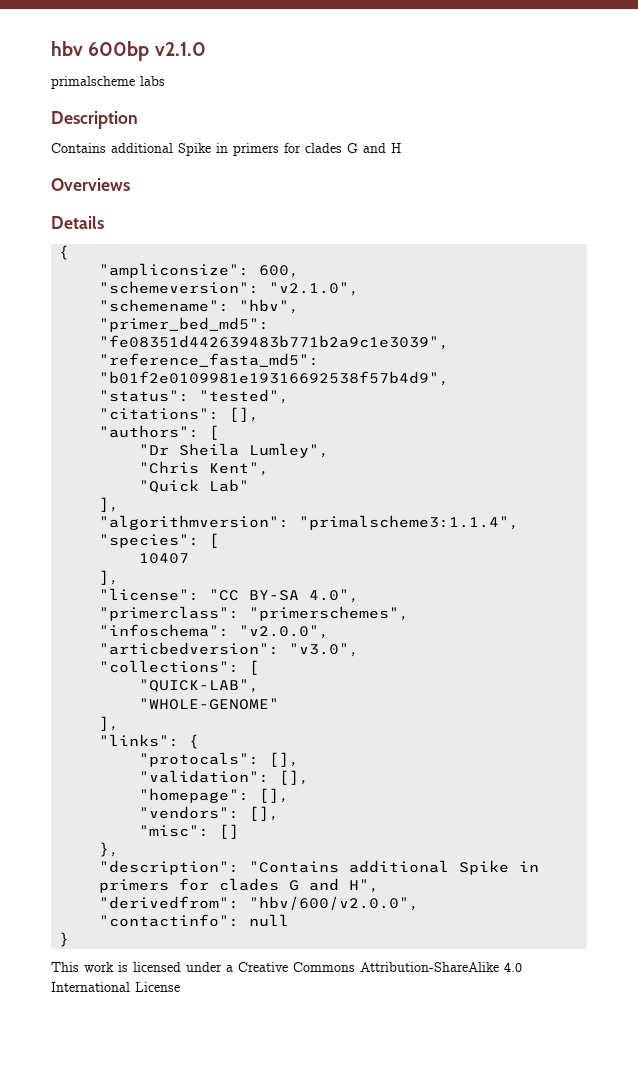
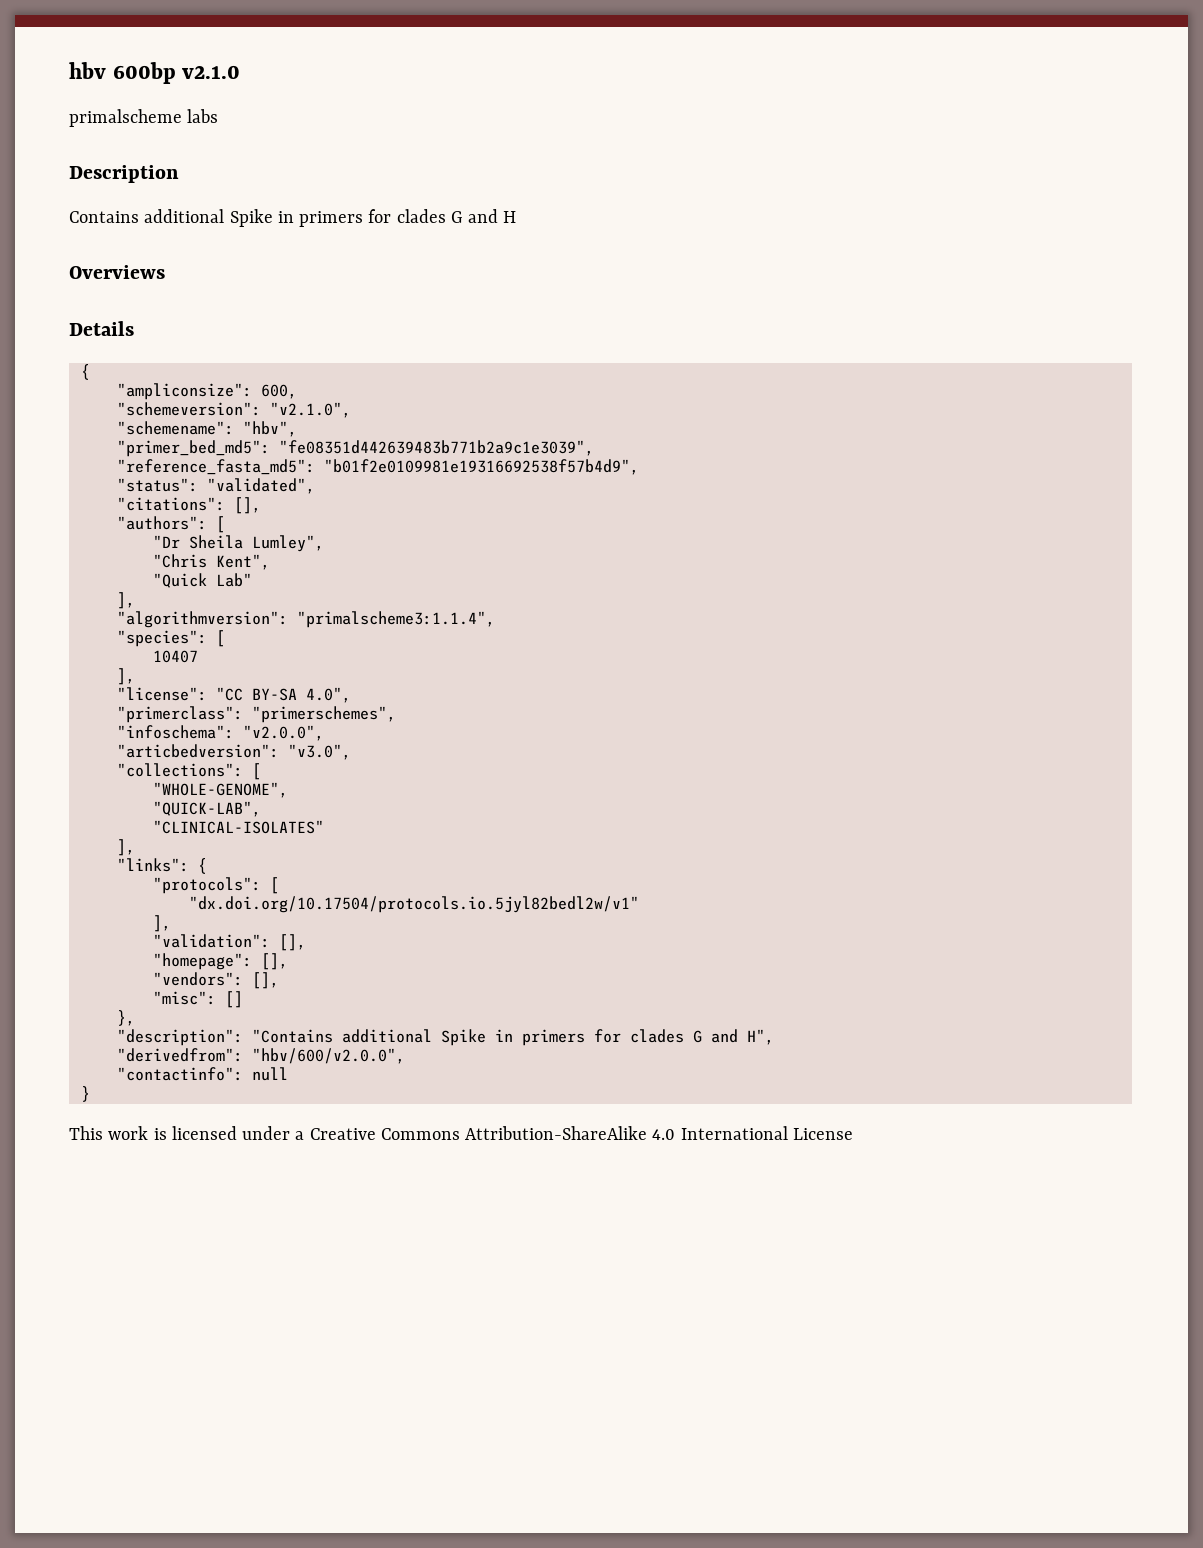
[199,389,290,404] "tested", -> [206,478,315,494] "validated",
(260, 667) none -> [152,782,288,798] // "WHOLE-GENOME",
[139,698,280,710] "WHOLE-GENOME" -> [152,820,324,834] "CLINICAL-ISOLATES"
[139,752,300,767] "protocals": [], -> [152,877,279,894] [188,896,639,913] [152,915,171,932] "protocols": [ // "dx.doi.org/10.17504/protocols.io.5jyl82bedl2w/v1" // ],

